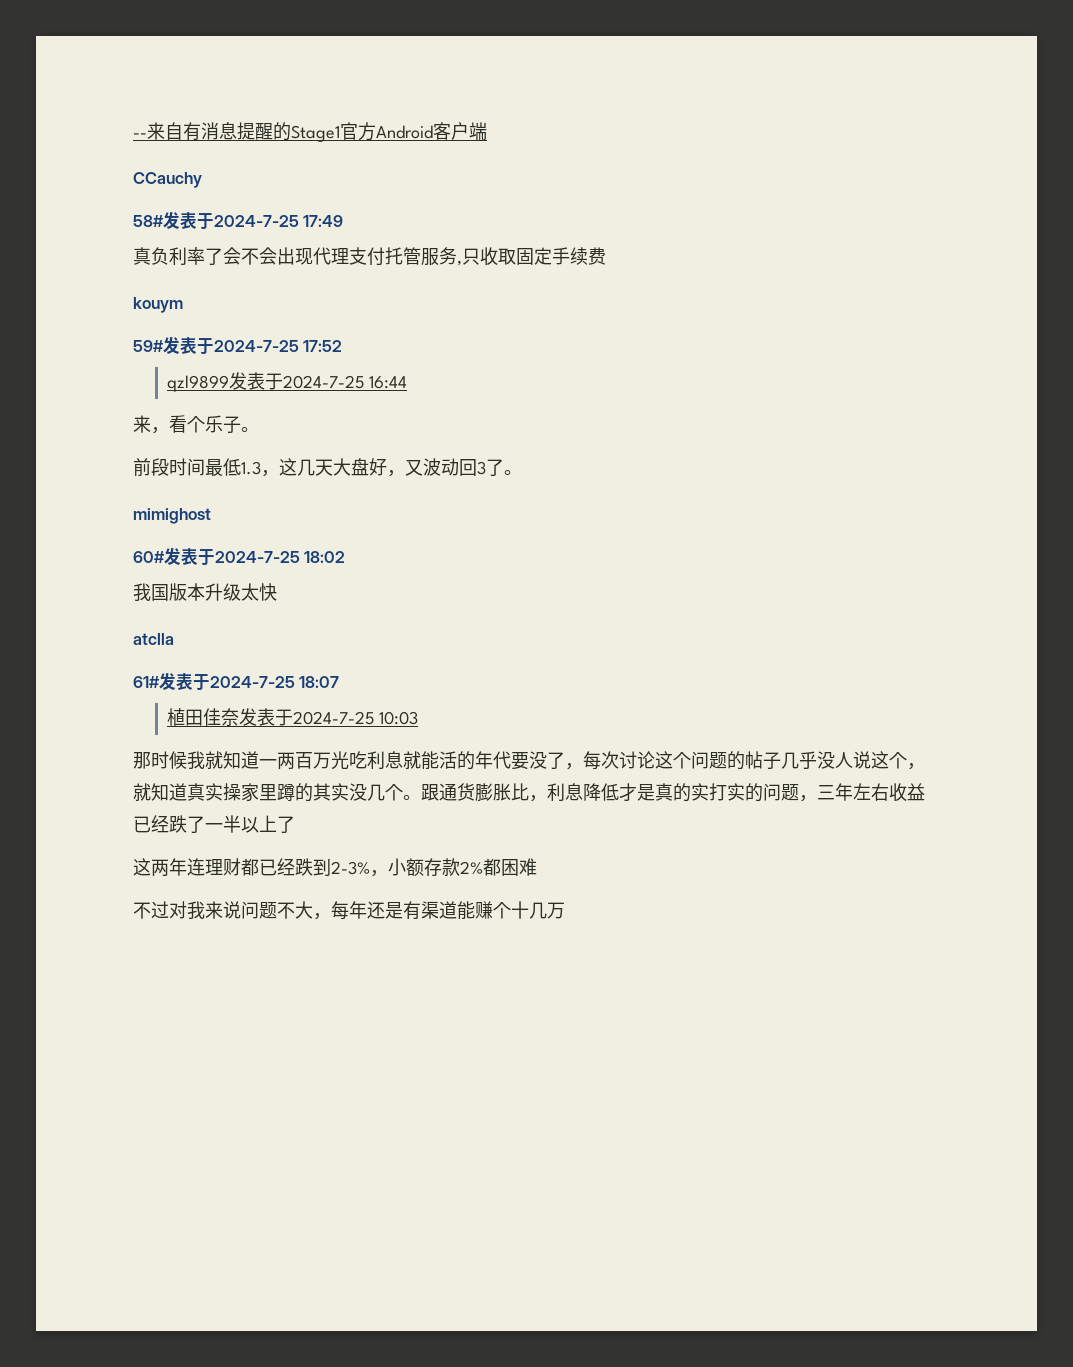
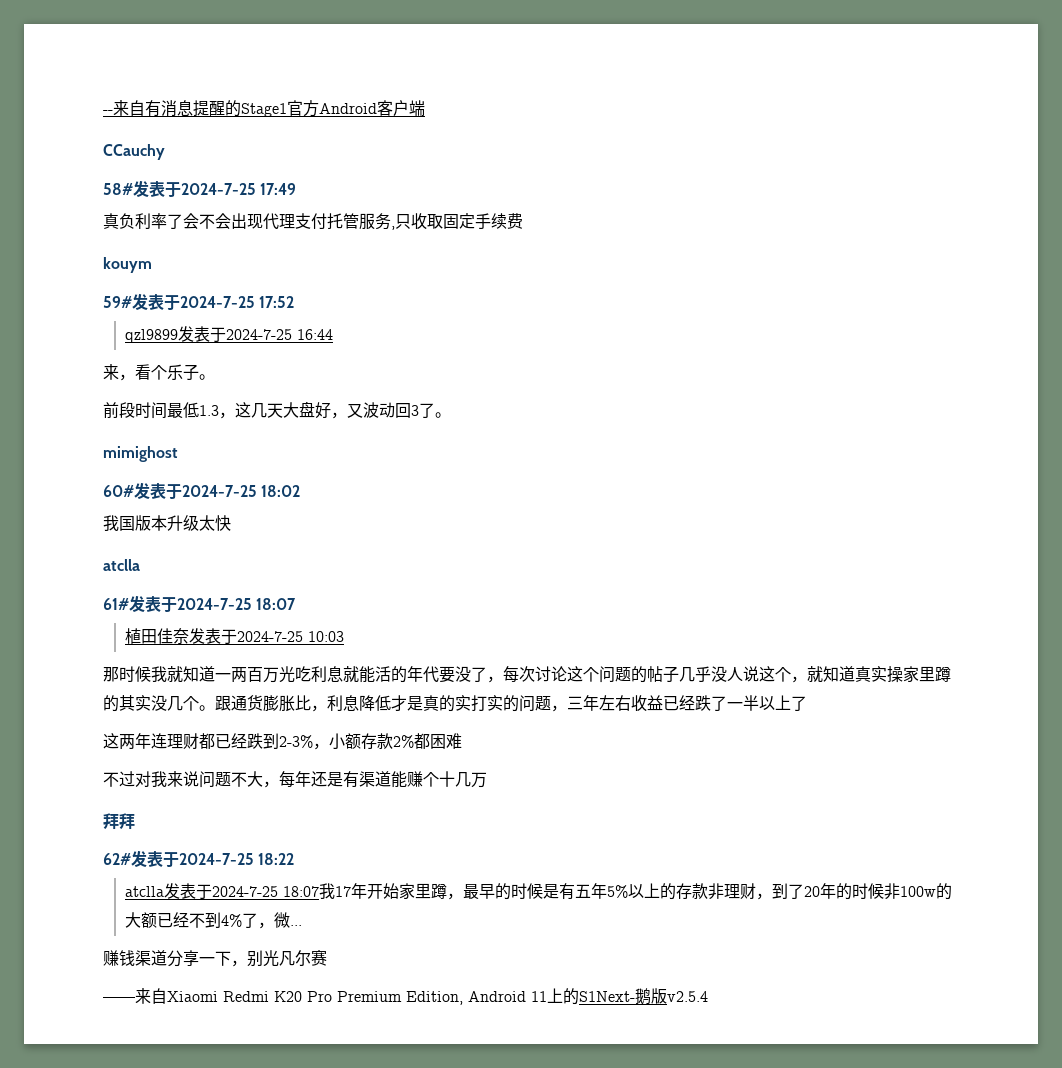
(565, 910) none -> [103,813,135,830] [103,850,295,868] [125,883,953,900] [125,912,303,929] [103,949,327,967] [103,988,708,1005] // 拜拜 // 62#发表于2024-7-25 18:22 // atclla发表于2024-7-25 18:07我17年开始家里蹲，最早的时候是有五年5%以上的存款非理财，到了20年的时候非100w的大额已经不到4%了，微... // 赚钱渠道分享一下，别光凡尔赛 // ——来自Xiaomi Redmi K20 Pro Premium Edition, Android 11上的S1Next-鹅版v2.5.4

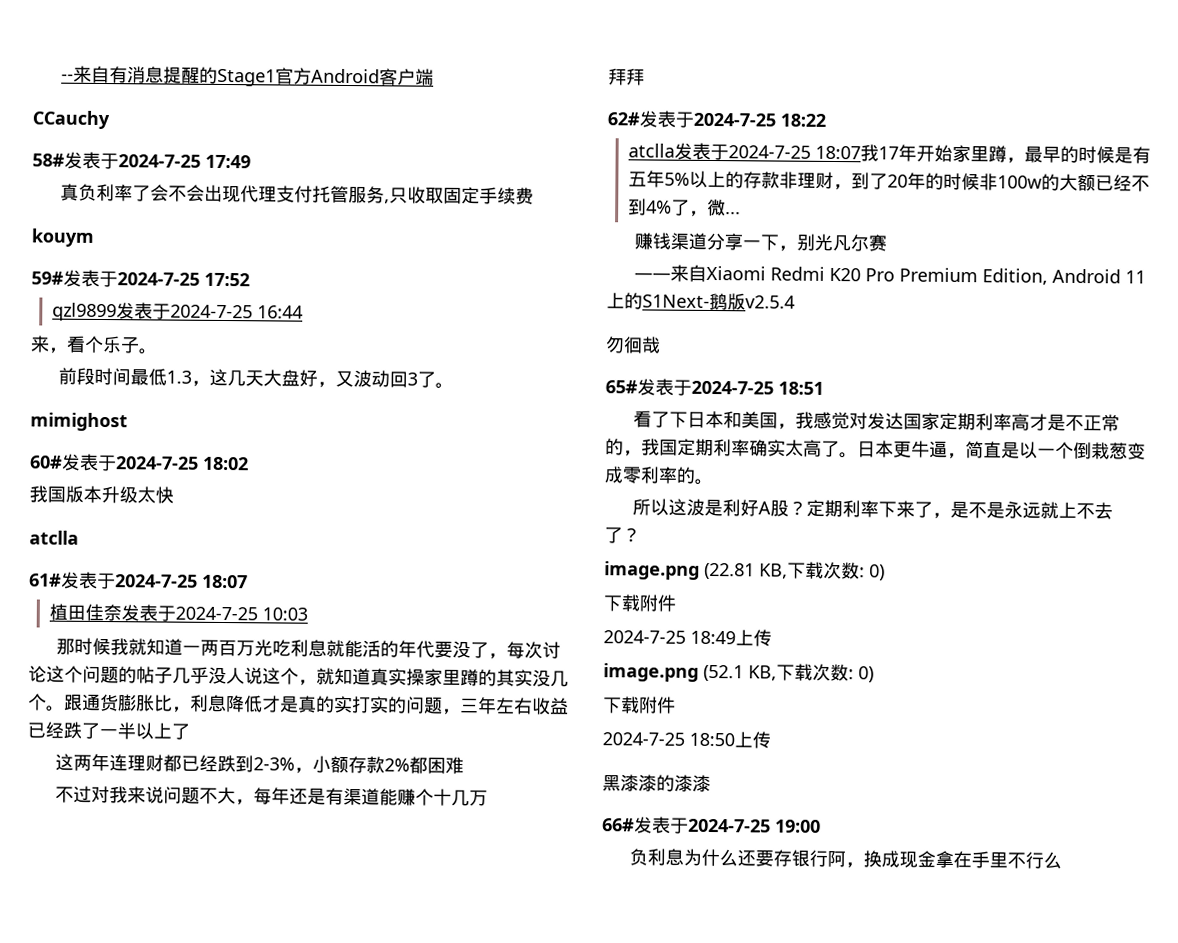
(708, 996) none -> [605,336,661,354] [605,378,824,396] [633,410,1121,432] [605,438,1146,460] [604,466,713,486] [632,498,1114,520] [604,527,641,544] [604,561,885,581] [603,594,676,612] [603,629,772,647] [603,663,874,683] [603,696,676,714] [602,731,771,749] [602,774,711,793] [602,816,821,834] [629,848,1063,869] // 勿徊哉 // 65#发表于2024-7-25 18:51 // 看了下日本和美国，我感觉对发达国家定期利率高才是不正常的，我国定期利率确实太高了。日本更牛逼，简直是以一个倒栽葱变成零利率的。 // 所以这波是利好A股？定期利率下来了，是不是永远就上不去了？ // image.png (22.81 KB,下载次数: 0) // 下载附件 // 2024-7-25 18:49上传 // image.png (52.1 KB,下载次数: 0) // 下载附件 // 2024-7-25 18:50上传 // 黑漆漆的漆漆 // 66#发表于2024-7-25 19:00 // 负利息为什么还要存银行阿，换成现金拿在手里不行么

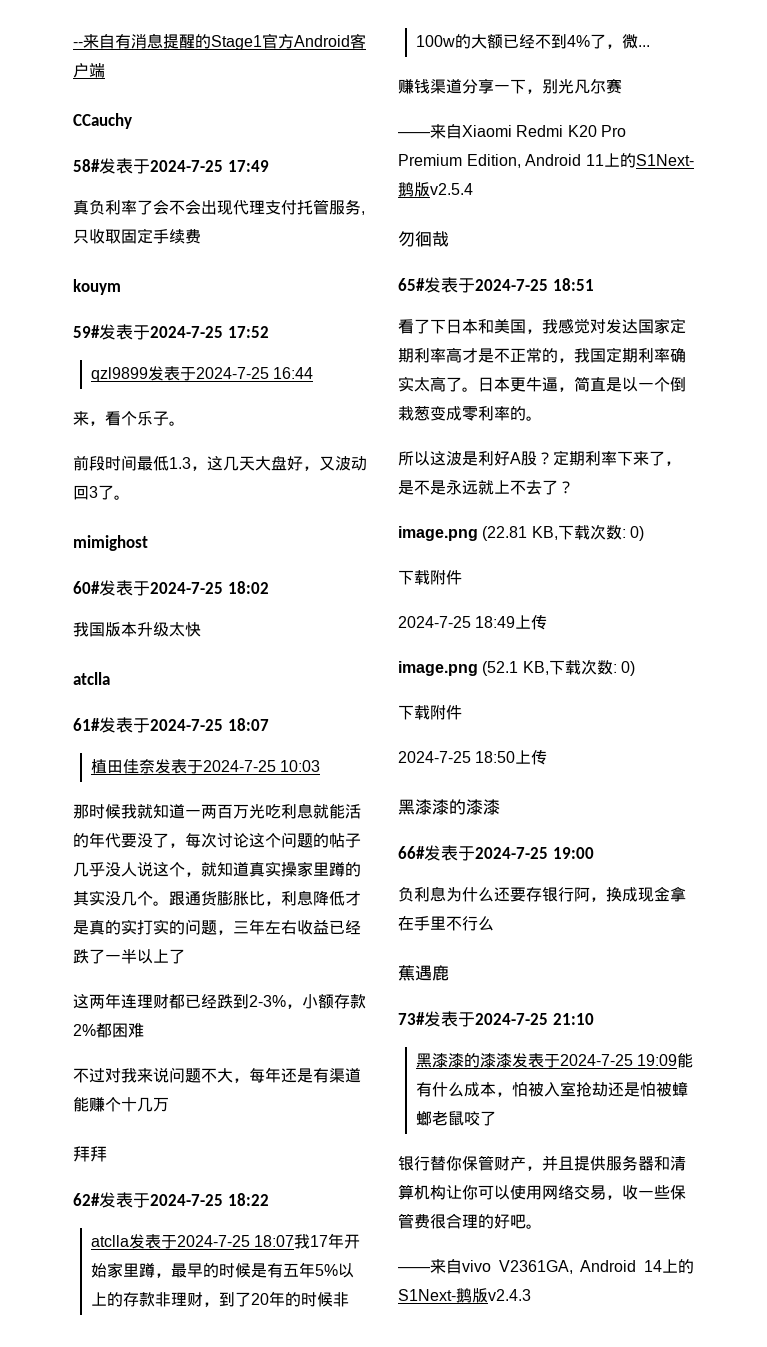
(1063, 860) none -> [398,965,449,981] [398,1011,594,1027] [416,1053,694,1068] [416,1081,689,1097] [416,1110,497,1126] [398,1155,686,1171] [398,1184,686,1200] [398,1213,542,1229] [398,1259,694,1274] [398,1288,531,1303] // 蕉遇鹿 // 73#发表于2024-7-25 21:10 // 黑漆漆的漆漆发表于2024-7-25 19:09能有什么成本，怕被入室抢劫还是怕被蟑螂老鼠咬了 // 银行替你保管财产，并且提供服务器和清算机构让你可以使用网络交易，收一些保管费很合理的好吧。 // ——来自vivo V2361GA, Android 14上的S1Next-鹅版v2.4.3

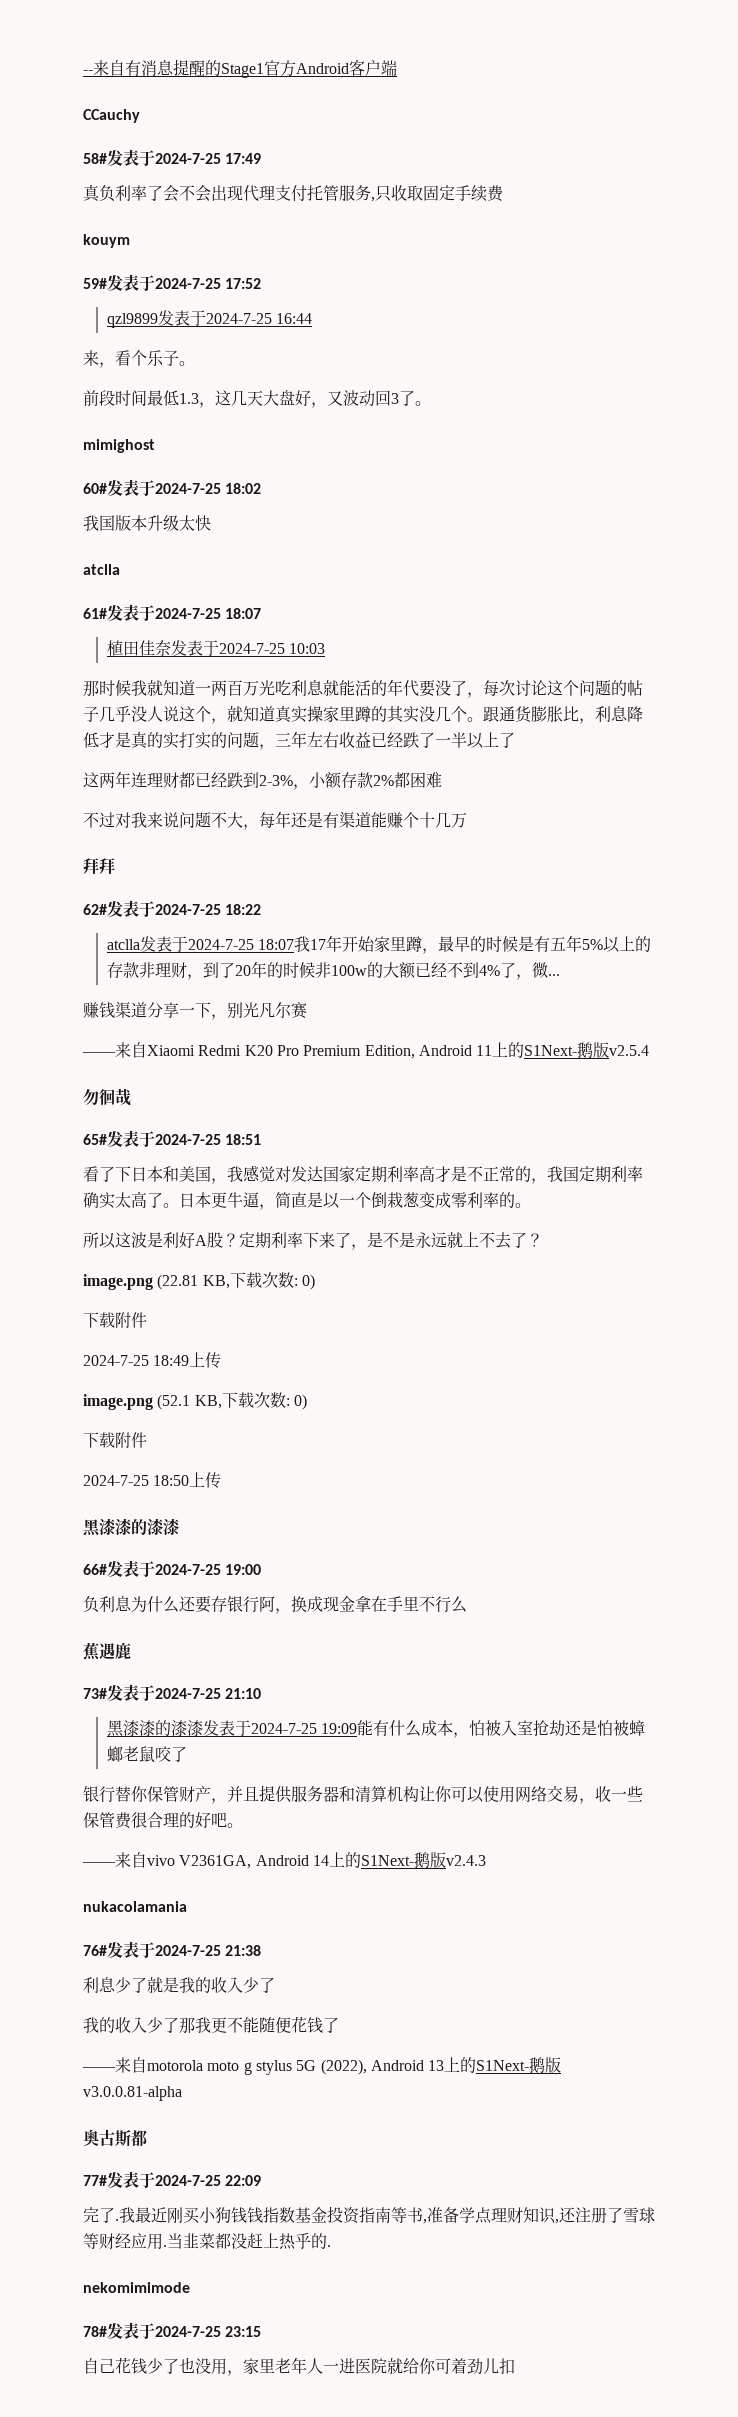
(531, 1295) none -> [83,1901,187,1912] [83,1941,262,1958] [83,1977,275,1994] [83,2016,339,2034] [82,2057,562,2075] [83,2086,182,2101] [83,2129,147,2147] [83,2171,262,2188] [83,2206,655,2224] [83,2233,331,2250] [83,2282,190,2293] [83,2322,262,2339] [83,2357,515,2376] // nukacolamania // 76#发表于2024-7-25 21:38 // 利息少了就是我的收入少了 // 我的收入少了那我更不能随便花钱了 // ——来自motorola moto g stylus 5G (2022), Android 13上的S1Next-鹅版v3.0.0.81-alpha // 奥古斯都 // 77#发表于2024-7-25 22:09 // 完了.我最近刚买小狗钱钱指数基金投资指南等书,准备学点理财知识,还注册了雪球等财经应用.当韭菜都没赶上热乎的. // nekomimimode // 78#发表于2024-7-25 23:15 // 自己花钱少了也没用，家里老年人一进医院就给你可着劲儿扣

